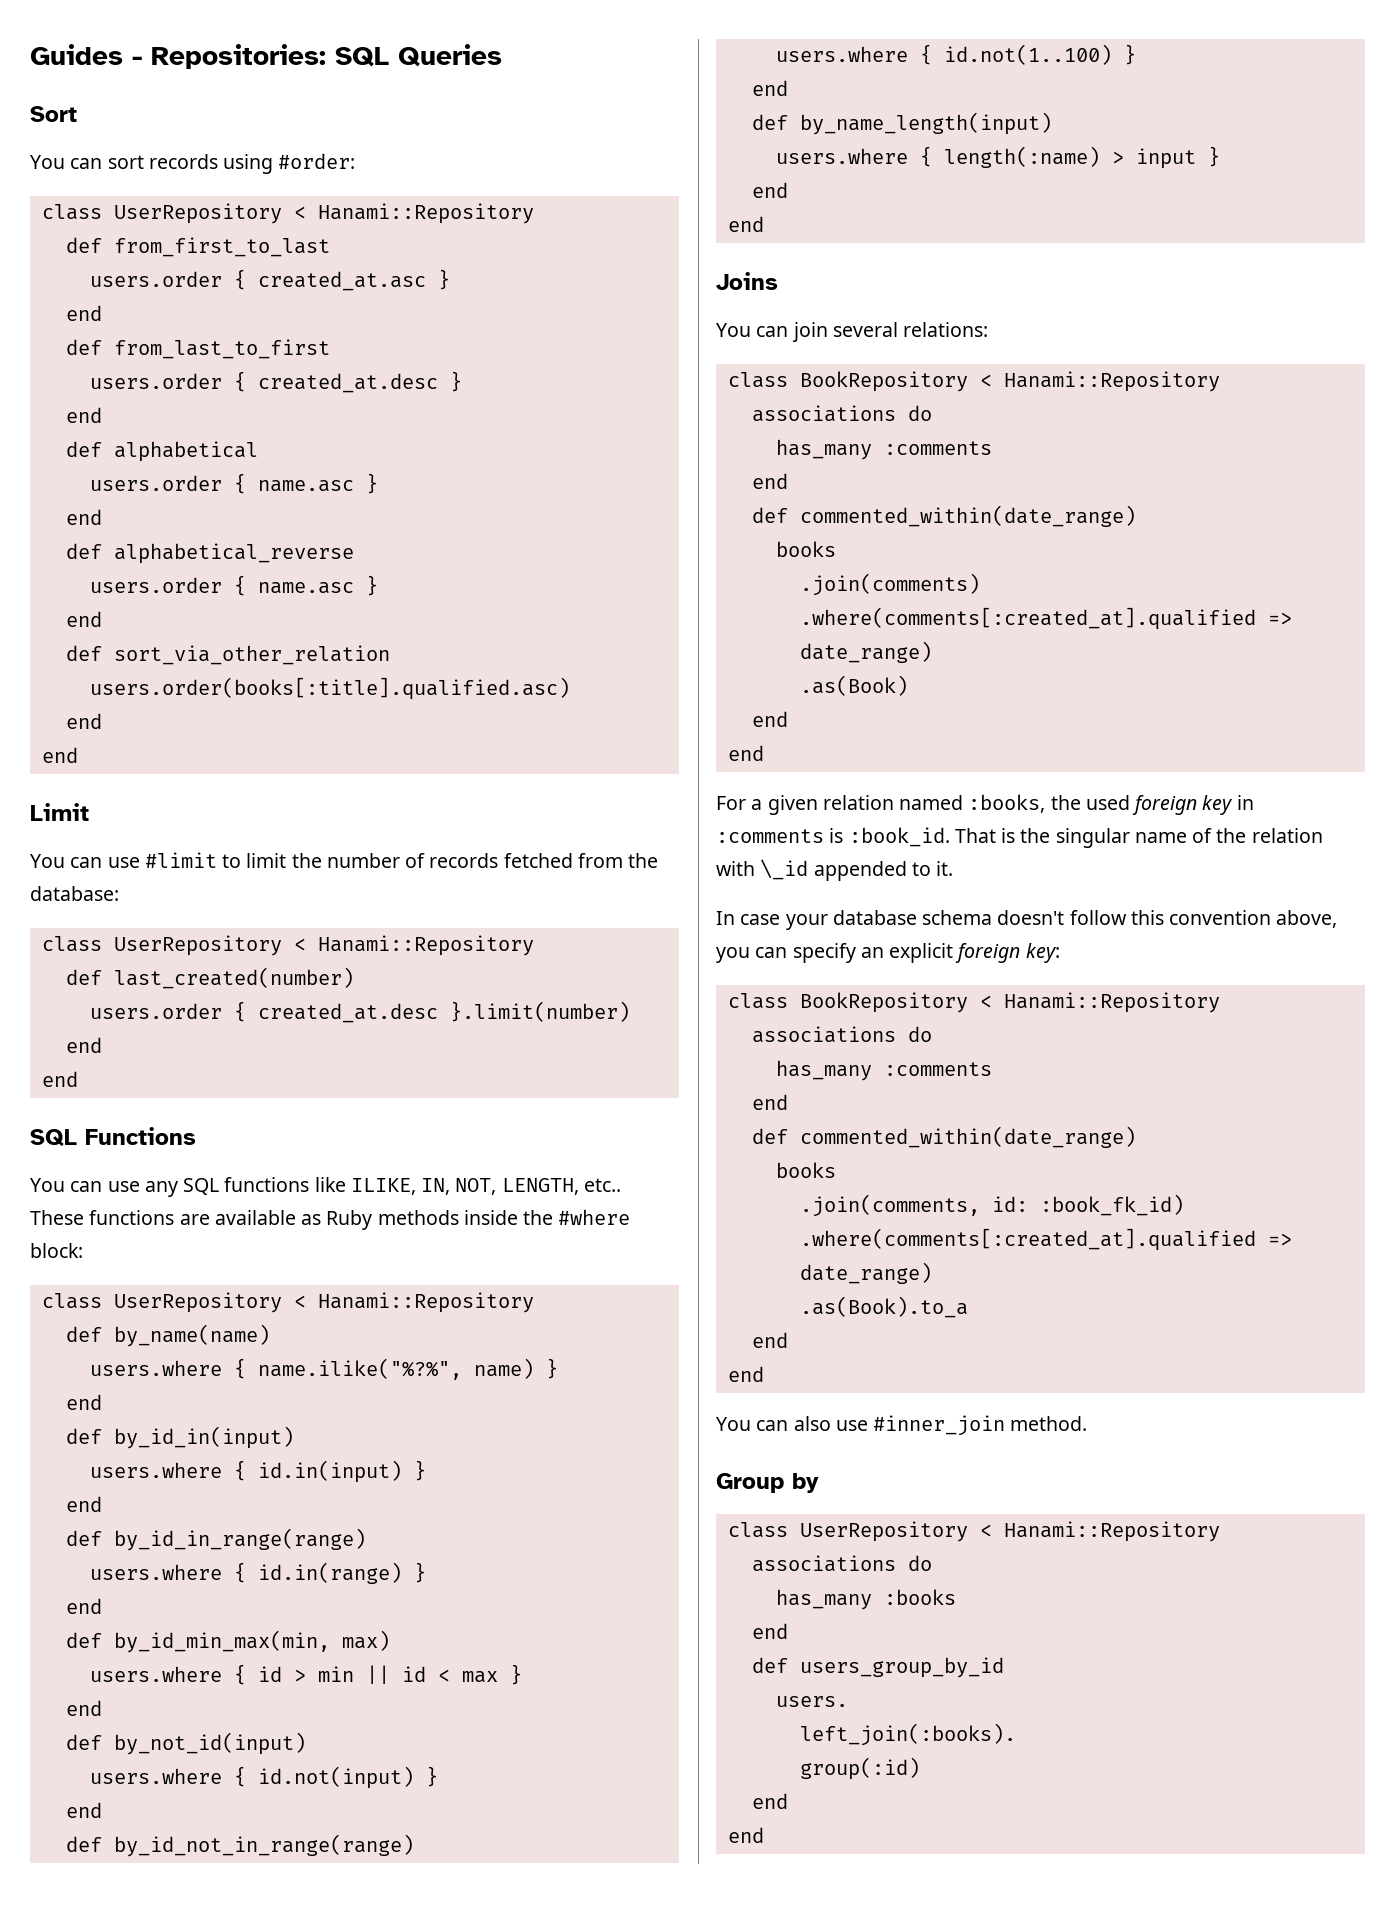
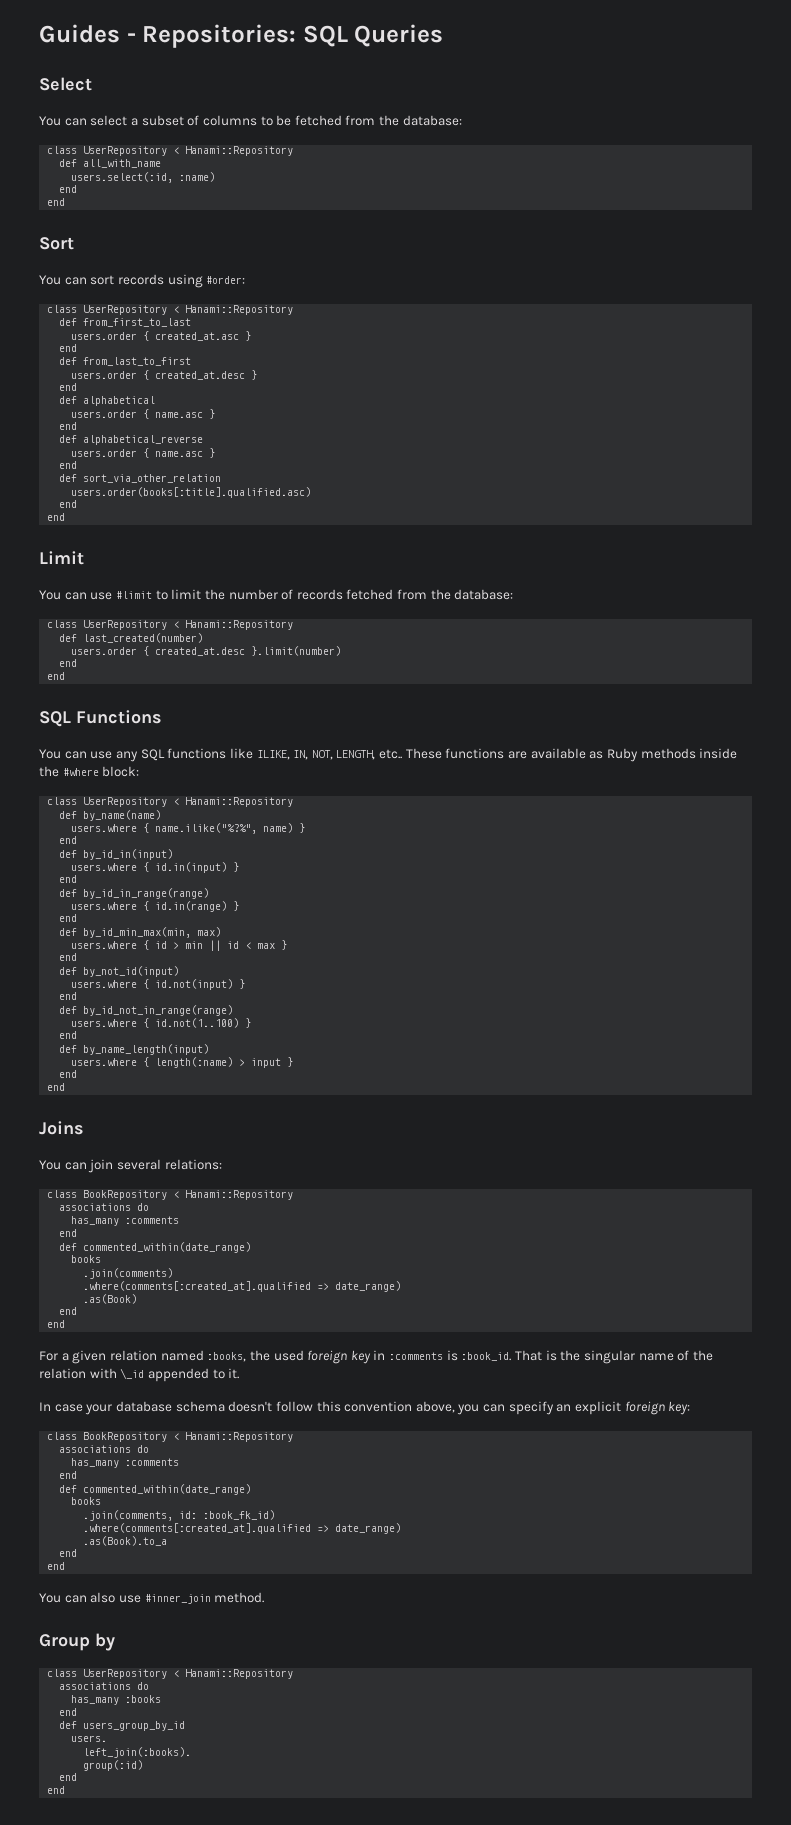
(502, 55) none -> [39,77,92,91] [39,115,462,126] [47,146,294,156] [59,159,162,168] [71,172,216,183] [59,185,78,193] [47,198,66,206] // Select // You can select a subset of columns to be fetched from the database: // class UserRepository < Hanami::Repository // def all_with_name // users.select(:id, :name) // end // end

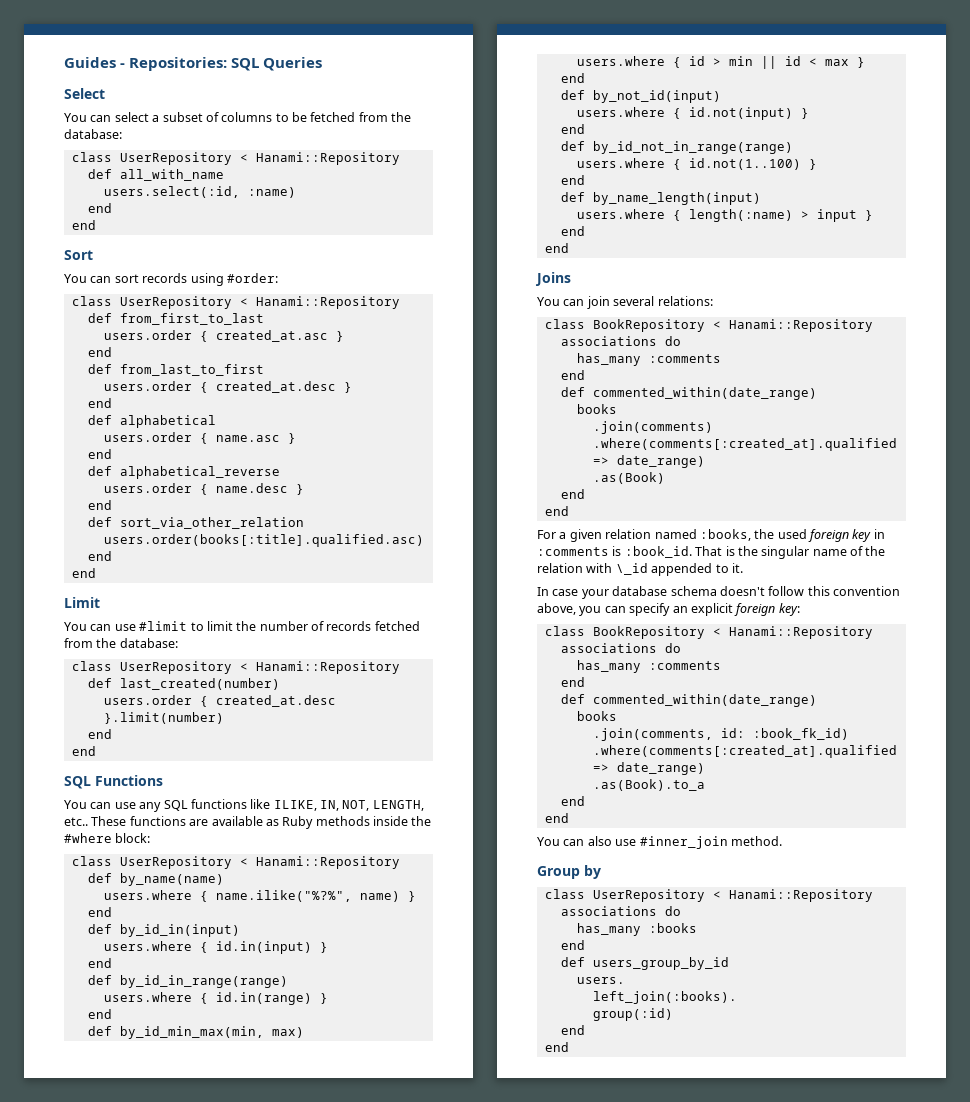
[155,451,204,457] name.asc -> [215,483,288,493] name.desc

